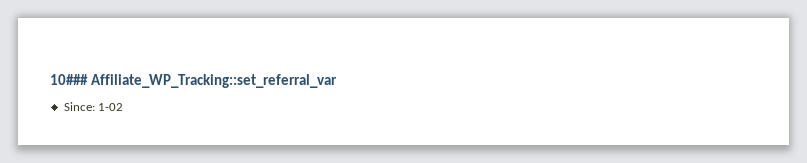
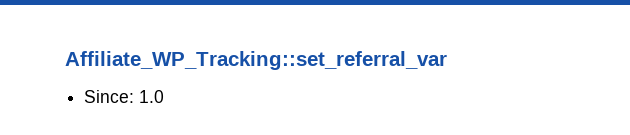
[50,74,88,85] 10### -> (65, 60) none
[98,103,124,111] 1-02 -> [139,90,165,103] 1.0

